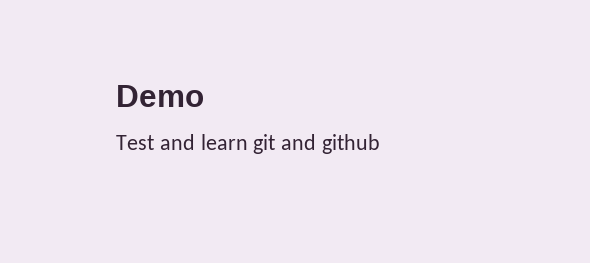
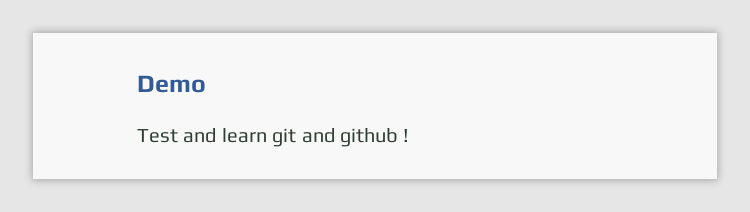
(381, 144) none -> [403,129,410,142] !

